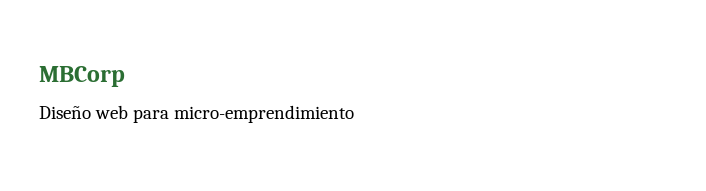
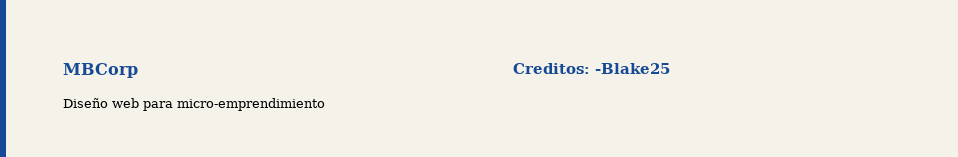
(355, 114) none -> [513,63,670,74] // Creditos: -Blake25

